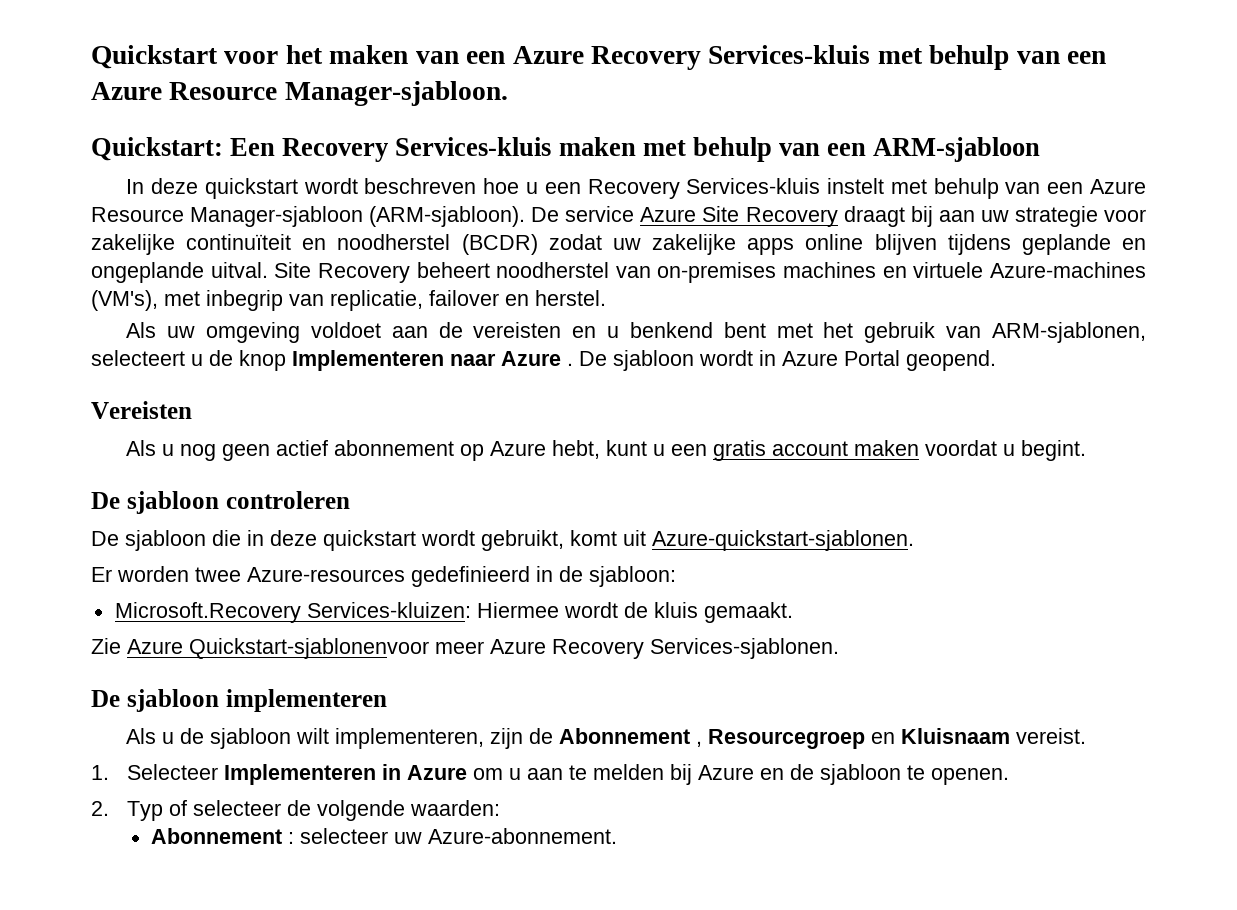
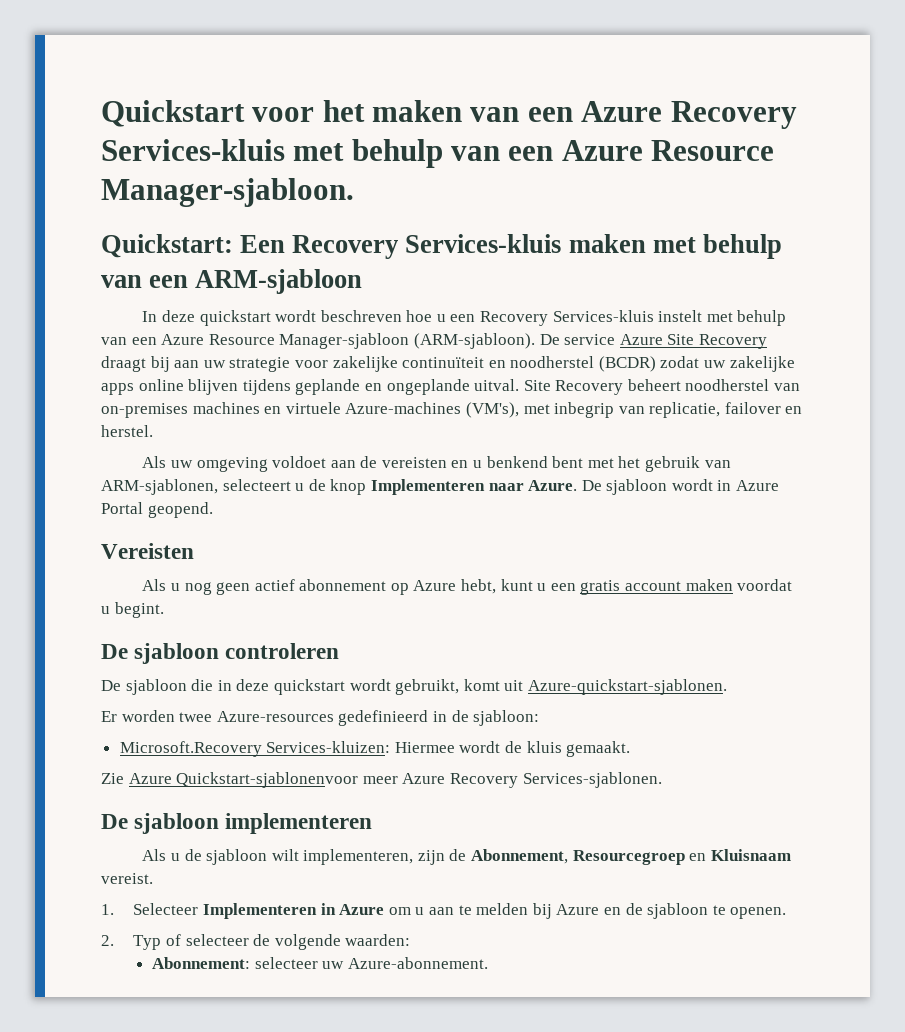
[501,351,573,366] Azure . -> [528,480,578,491] Azure.
[559,728,703,747] Abonnement , -> [471,849,569,864] Abonnement,
[150,828,294,844] Abonnement : -> [152,957,251,969] Abonnement:

